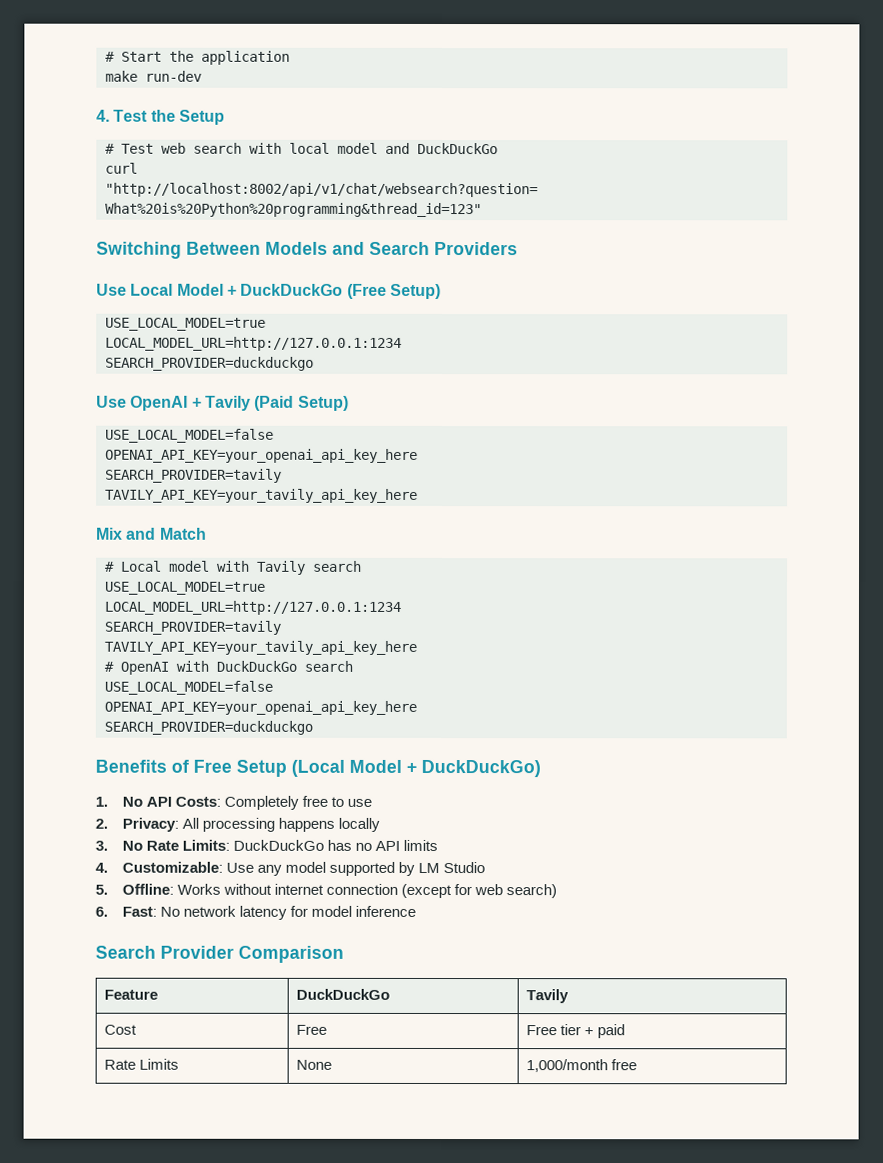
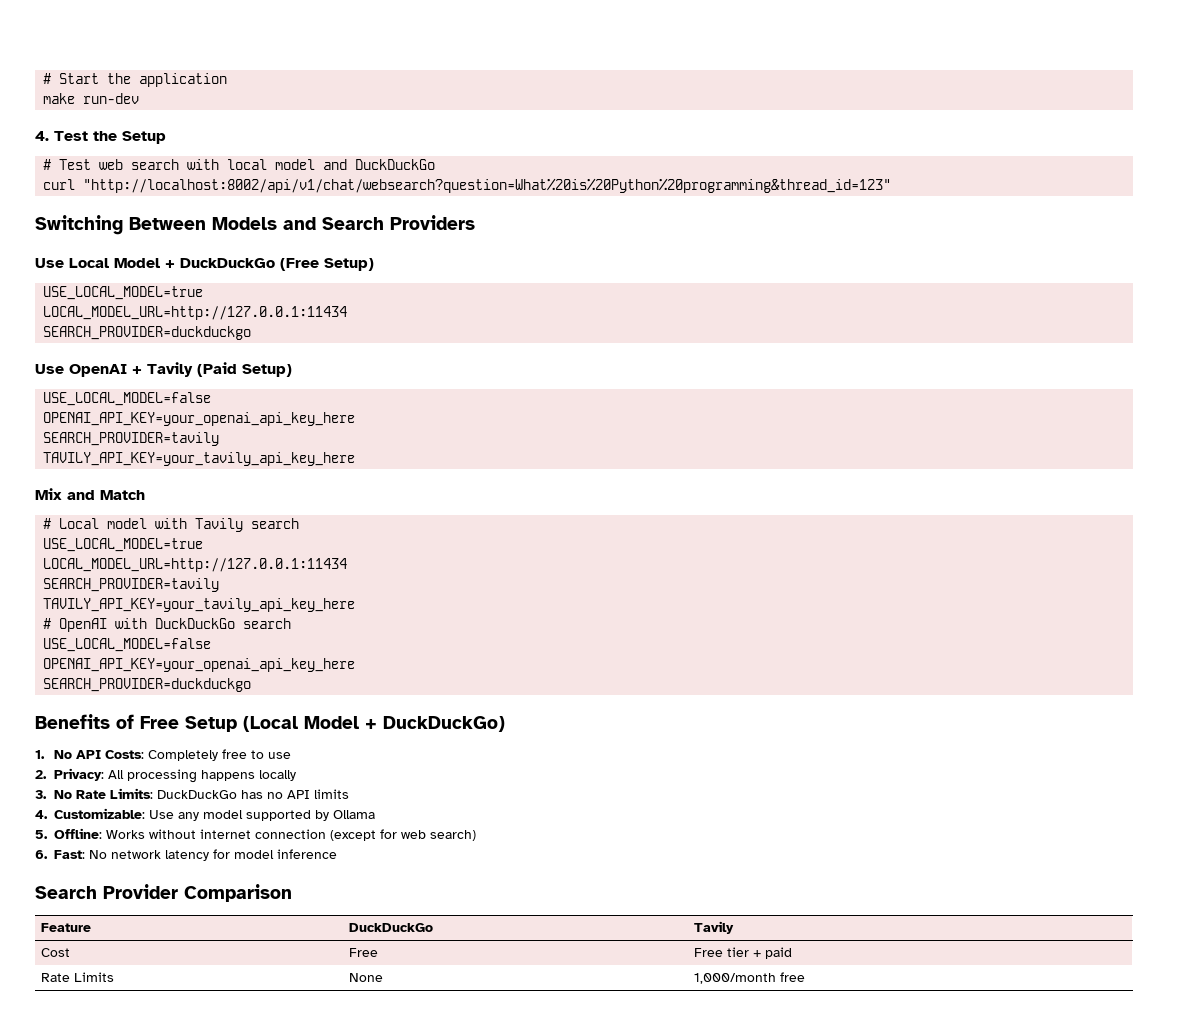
[105,336,402,351] LOCAL_MODEL_URL=http://127.0.0.1:1234 -> [43,306,348,320] LOCAL_MODEL_URL=http://127.0.0.1:11434
[104,600,401,615] LOCAL_MODEL_URL=http://127.0.0.1:1234 -> [43,558,348,572] LOCAL_MODEL_URL=http://127.0.0.1:11434
[418,862,486,874] LM Studio -> [333,810,376,819] Ollama

